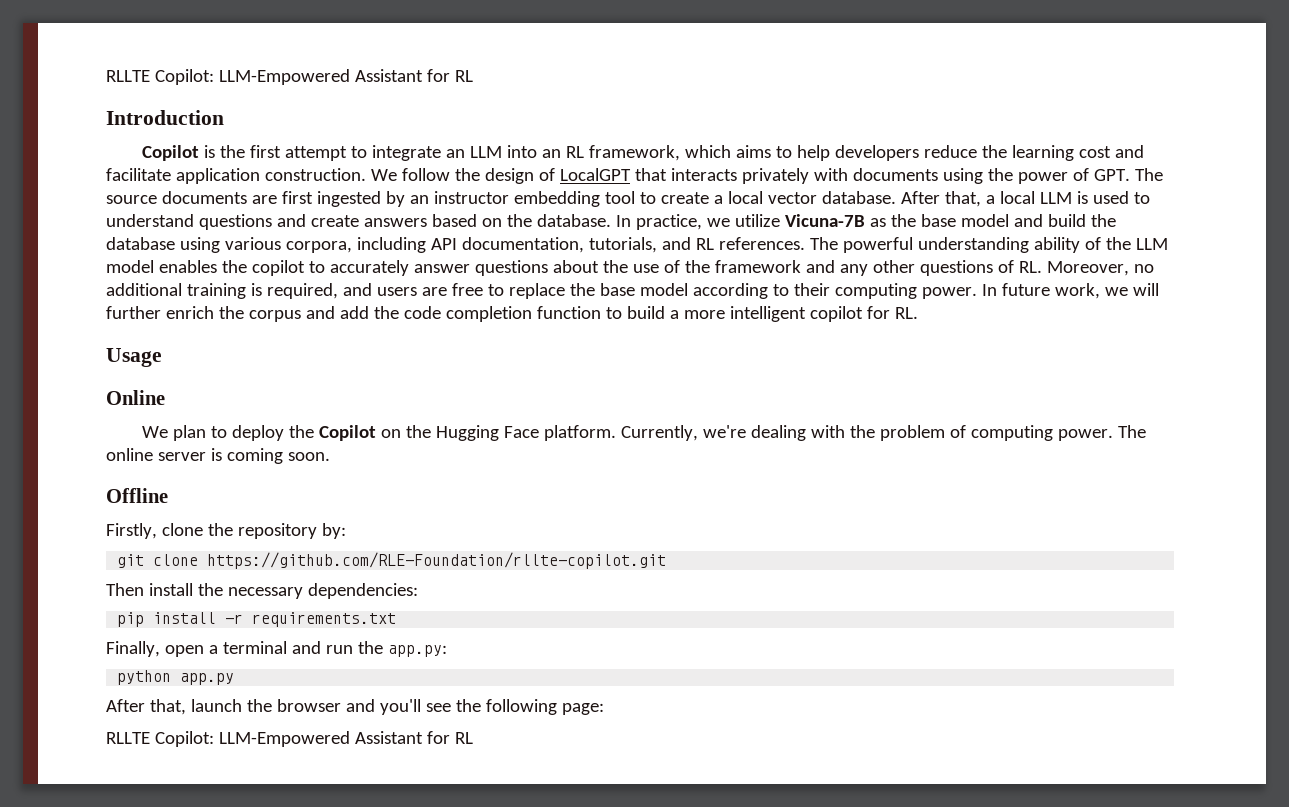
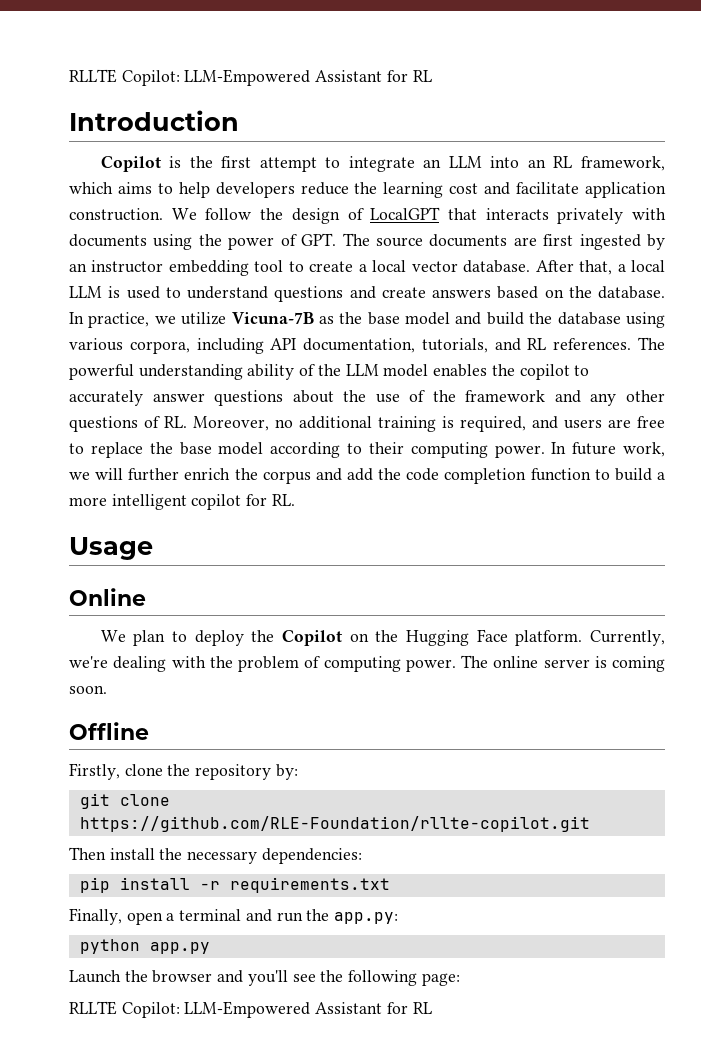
[106,699,242,715] After that, launch -> [69,970,121,983] Launch

